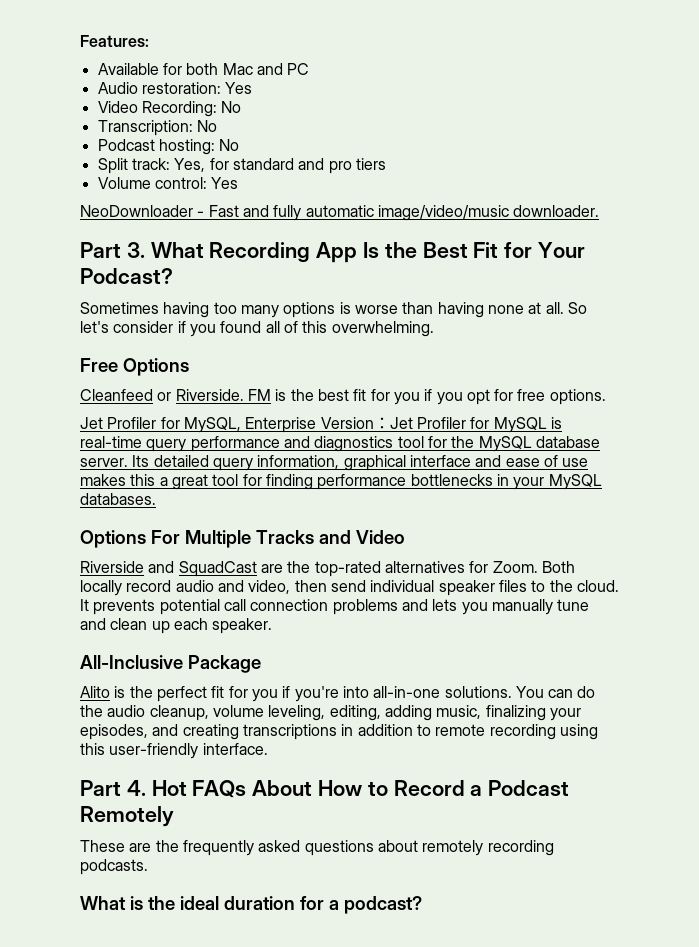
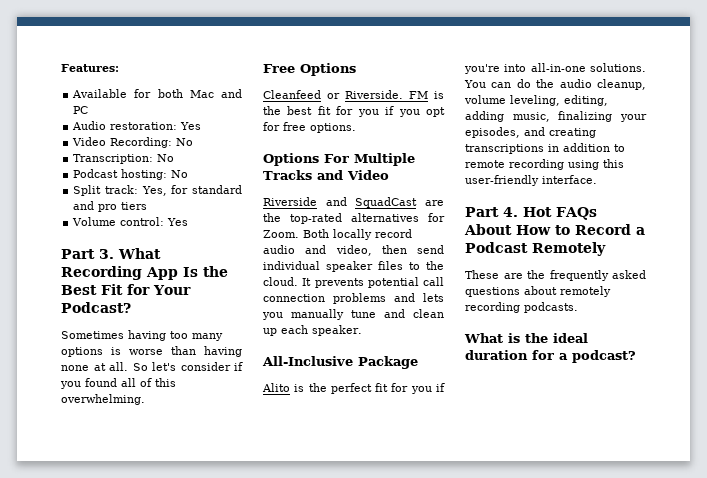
[80,205,600,221] // NeoDownloader - Fast and fully automatic image/video/music downloader. -> (189, 222) none
[80,417,562,433] [80,436,600,452] [80,455,589,471] [80,474,602,490] [80,493,156,505] // Jet Profiler for MySQL, Enterprise Version：Jet Profiler for MySQL is real-time query performance and diagnostics tool for the MySQL database server. Its detailed query information, graphical interface and ease of use makes this a great tool for finding performance bottlenecks in your MySQL databases. -> (356, 128) none

